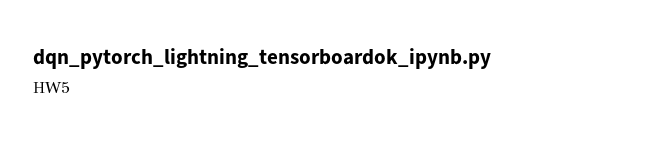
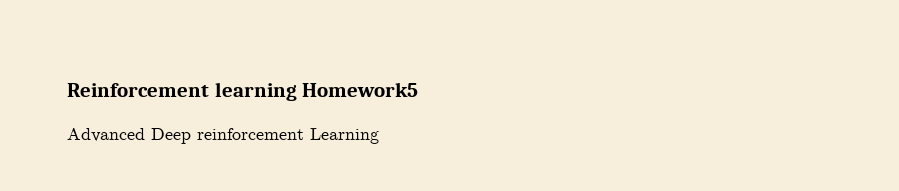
[33,48,491,69] [33,82,70,93] dqn_pytorch_lightning_tensorboardok_ipynb.py // HW5 -> [67,82,419,101] [67,128,379,144] Reinforcement learning Homework5 // Advanced Deep reinforcement Learning

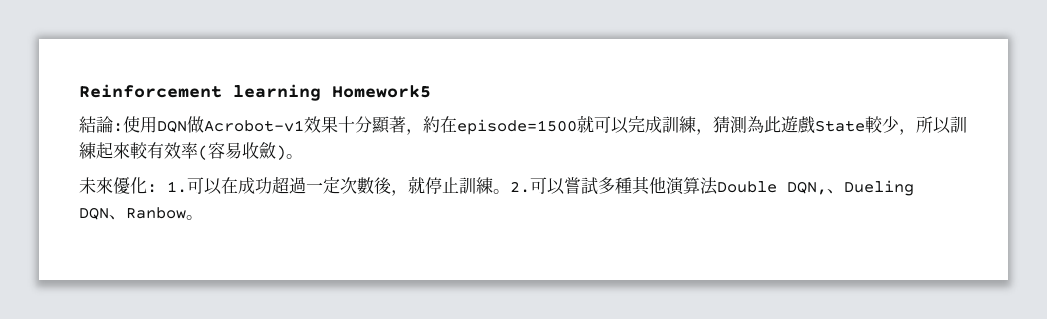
[67,128,379,144] Advanced Deep reinforcement Learning -> [79,115,967,135] [79,142,303,160] [79,176,914,196] [79,207,203,220] 結論:使用DQN做Acrobot-v1效果十分顯著，約在episode=1500就可以完成訓練，猜測為此遊戲State較少，所以訓練起來較有效率(容易收斂)。 // 未來優化: 1.可以在成功超過一定次數後，就停止訓練。2.可以嘗試多種其他演算法Double DQN,、Dueling DQN、Ranbow。

